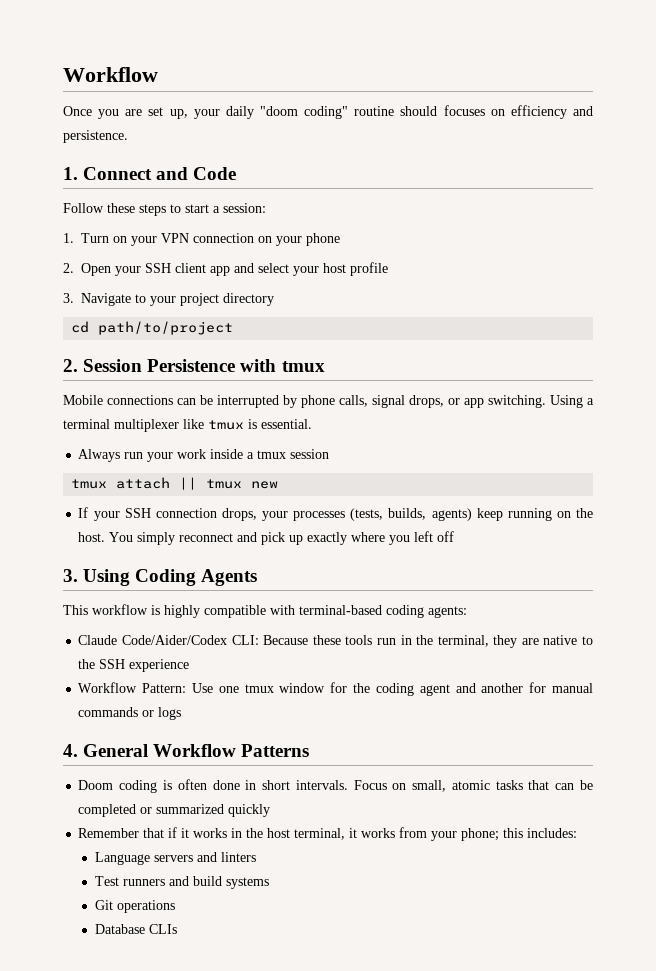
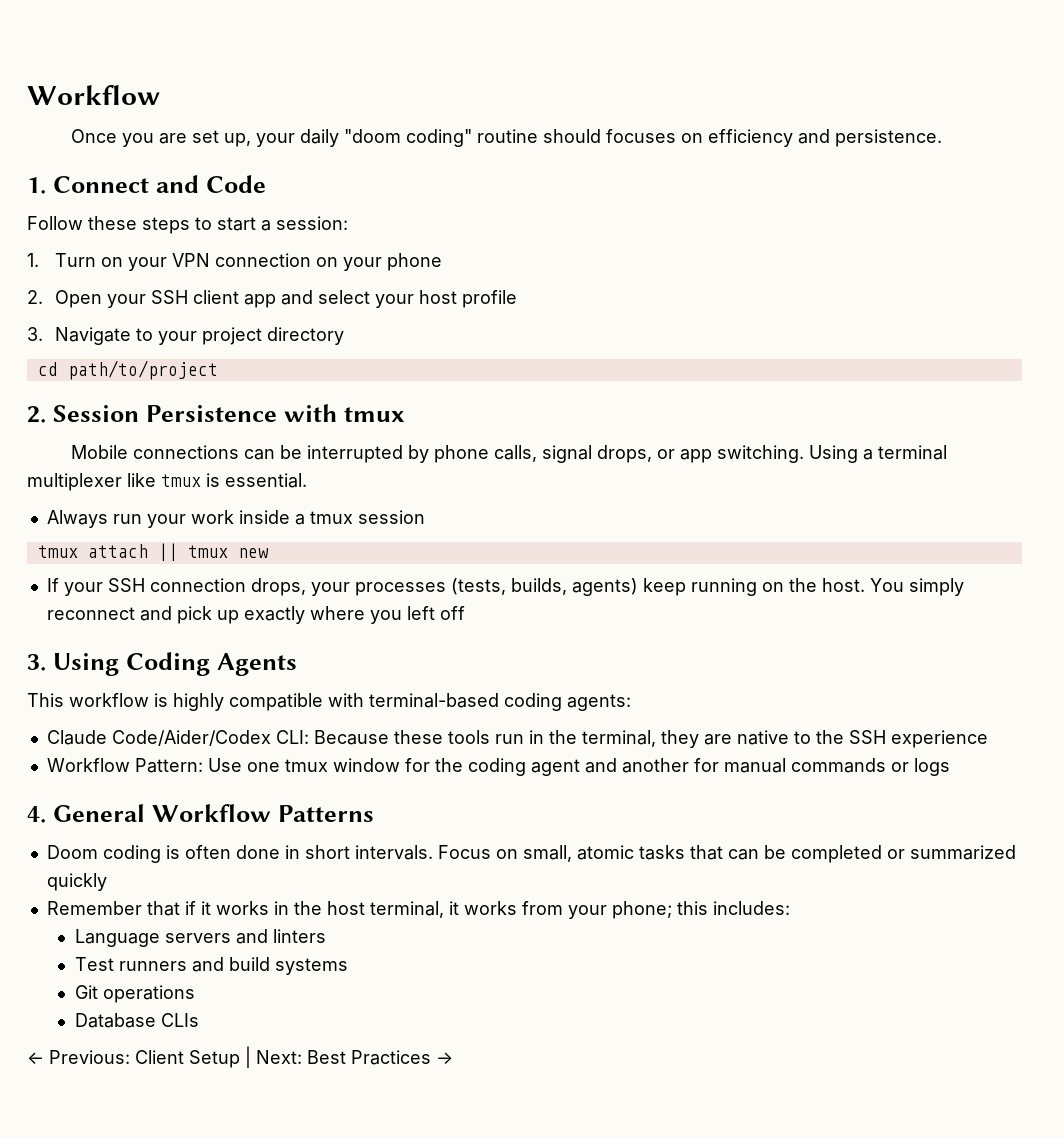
(178, 929) none -> [27,1046,453,1068] // ← Previous: Client Setup | Next: Best Practices →

